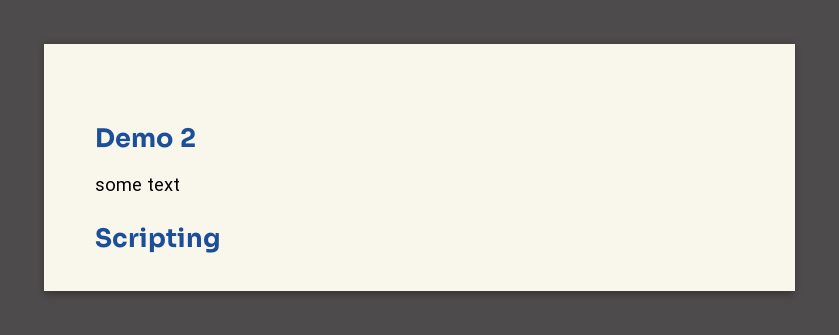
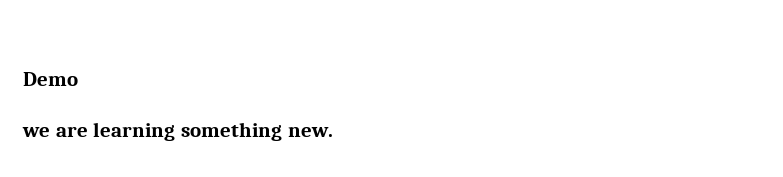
[179,127,196,147] [95,178,180,191] [95,227,221,253] 2 // some text // Scripting -> [22,122,333,141] // we are learning something new.

